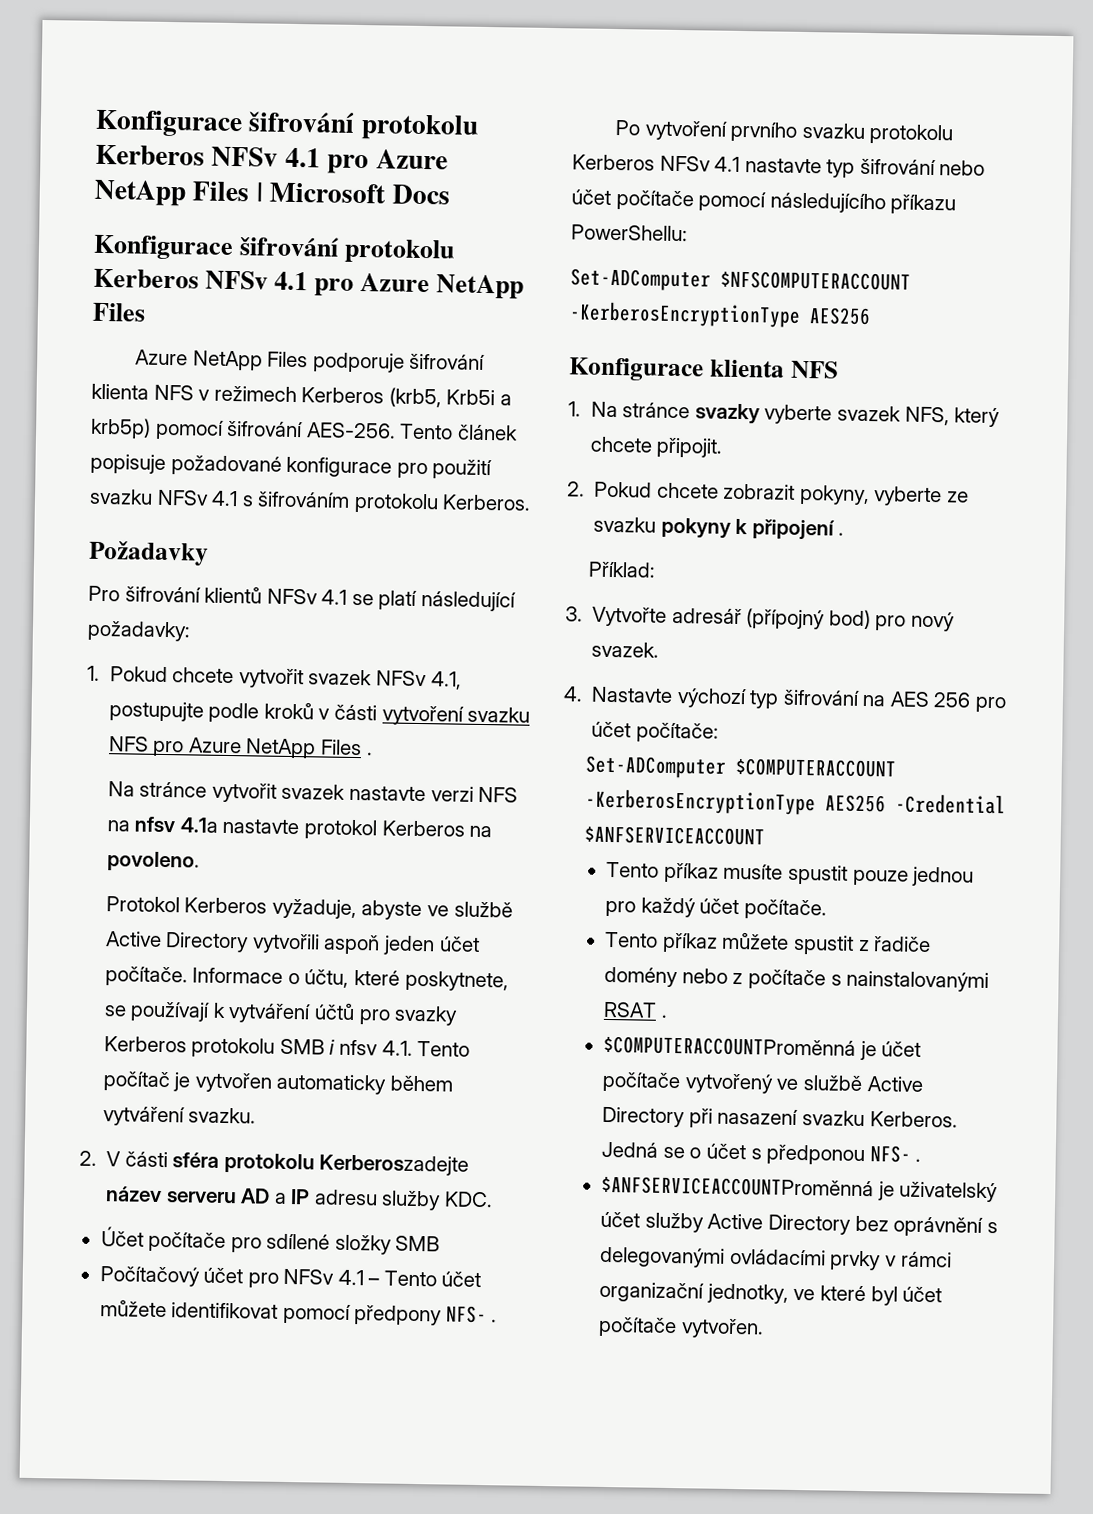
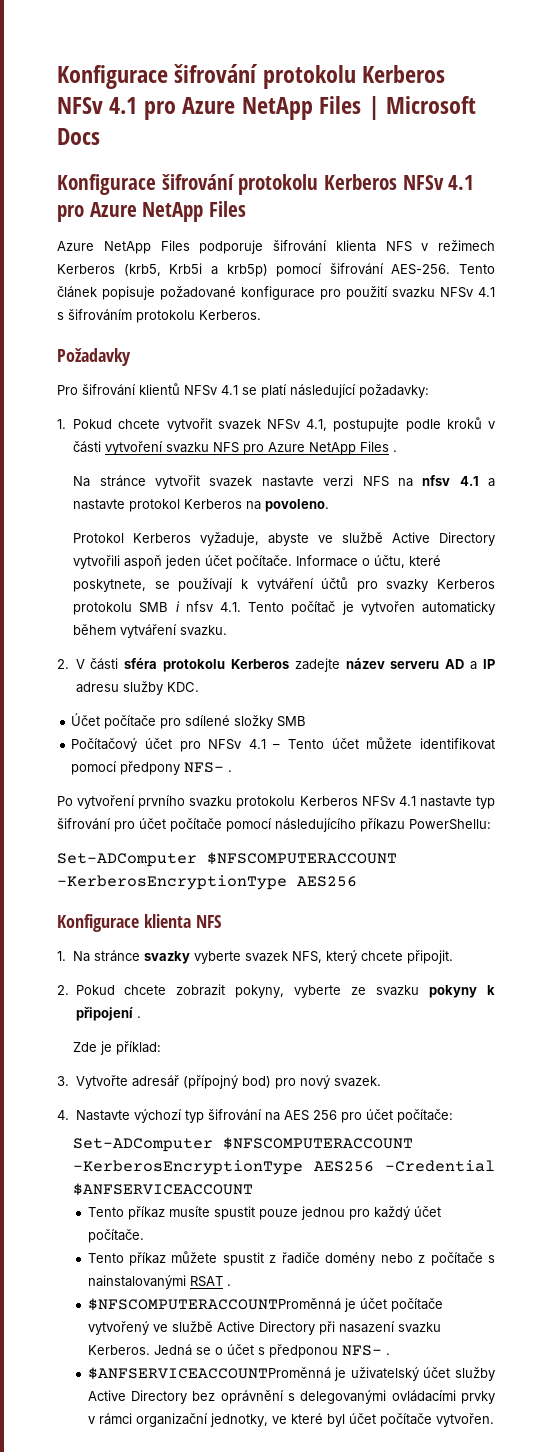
[179,817,219,833] 4.1a -> [459,476,496,487] 4.1 a
[319,1154,470,1176] Kerberoszadejte -> [230,658,340,672] Kerberos zadejte
[939,160,986,176] nebo -> [114,821,135,832] pro
[587,561,656,578] Příklad: -> [73,1041,162,1055] Zde je příklad:
[734,757,896,778] $COMPUTERACCOUNT -> [223,1137,414,1150] $NFSCOMPUTERACCOUNT
[603,1035,857,1057] $COMPUTERACCOUNTProměnná -> [87,1298,341,1311] $NFSCOMPUTERACCOUNTProměnná

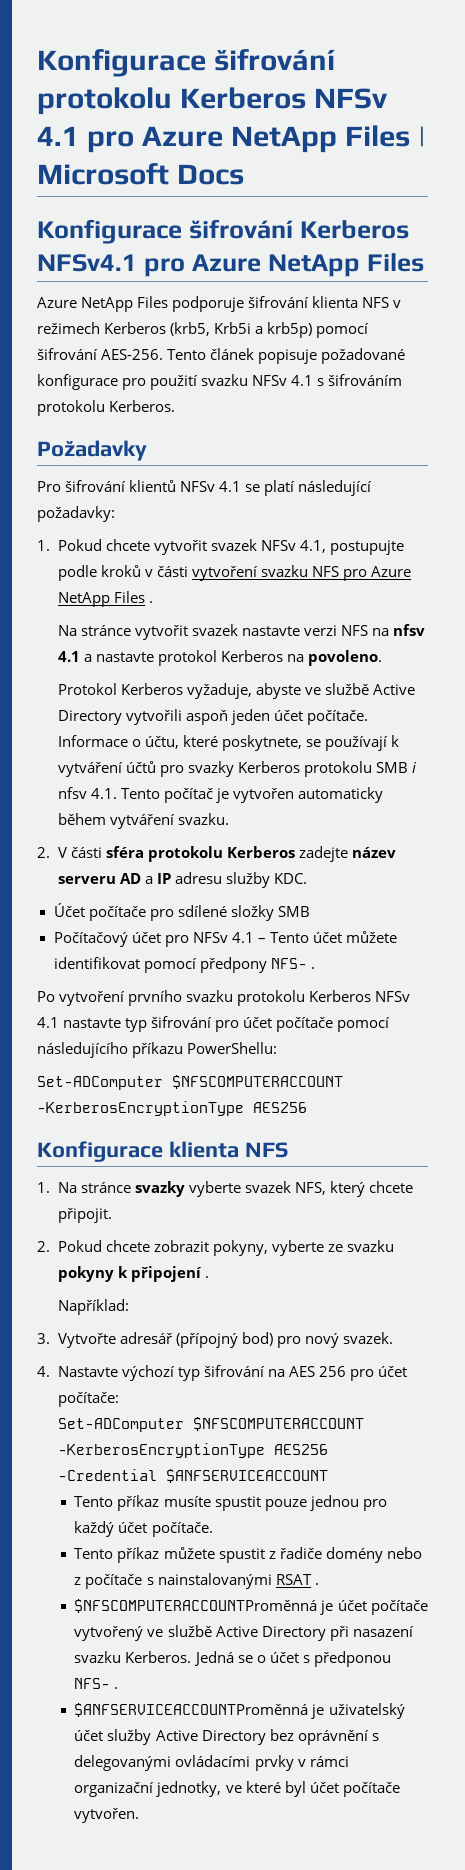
[238,174,475,195] protokolu Kerberos NFSv 4.1 -> [299,220,409,239] [37,254,137,272] Kerberos NFSv4.1
[73,1041,162,1055] Zde je příklad: -> [57,1299,129,1315] Například:

